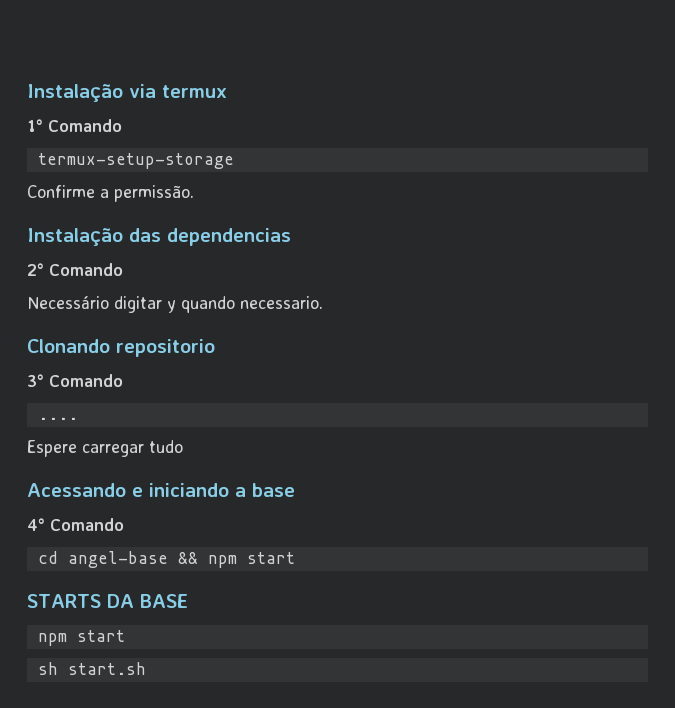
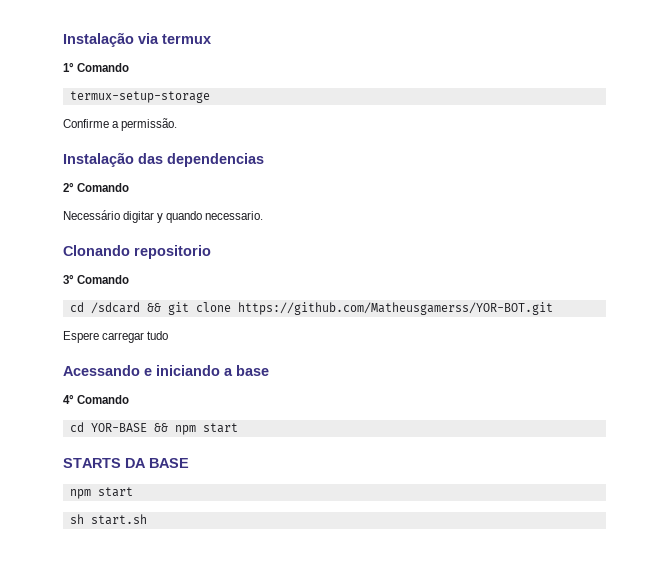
[37,417,78,420] .... -> [69,302,553,315] cd /sdcard && git clone https://github.com/Matheusgamerss/YOR-BOT.git
[67,551,168,568] angel-base -> [90,423,147,432] YOR-BASE

